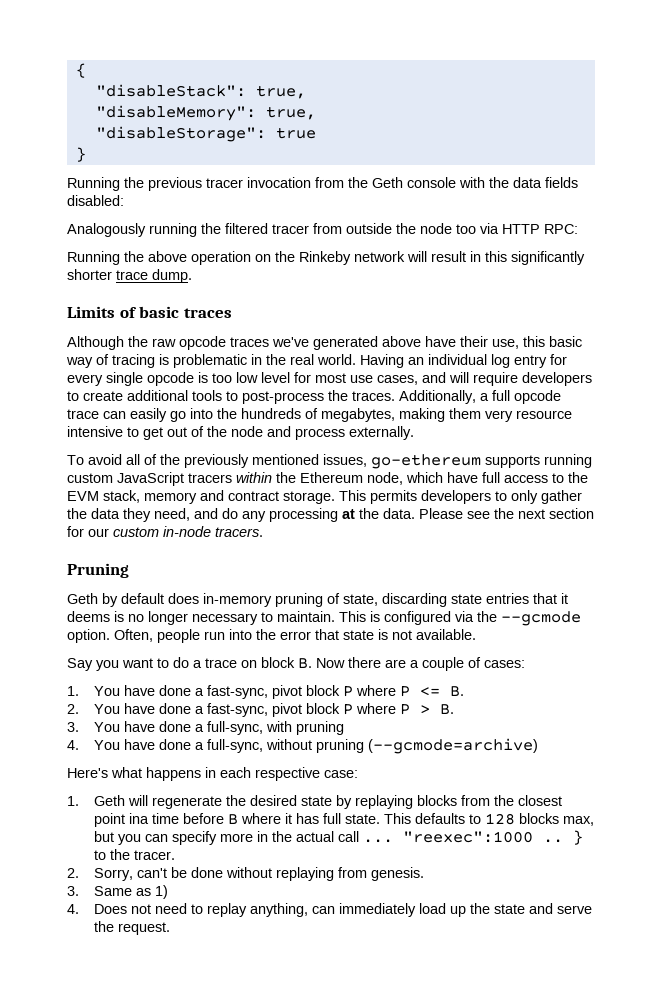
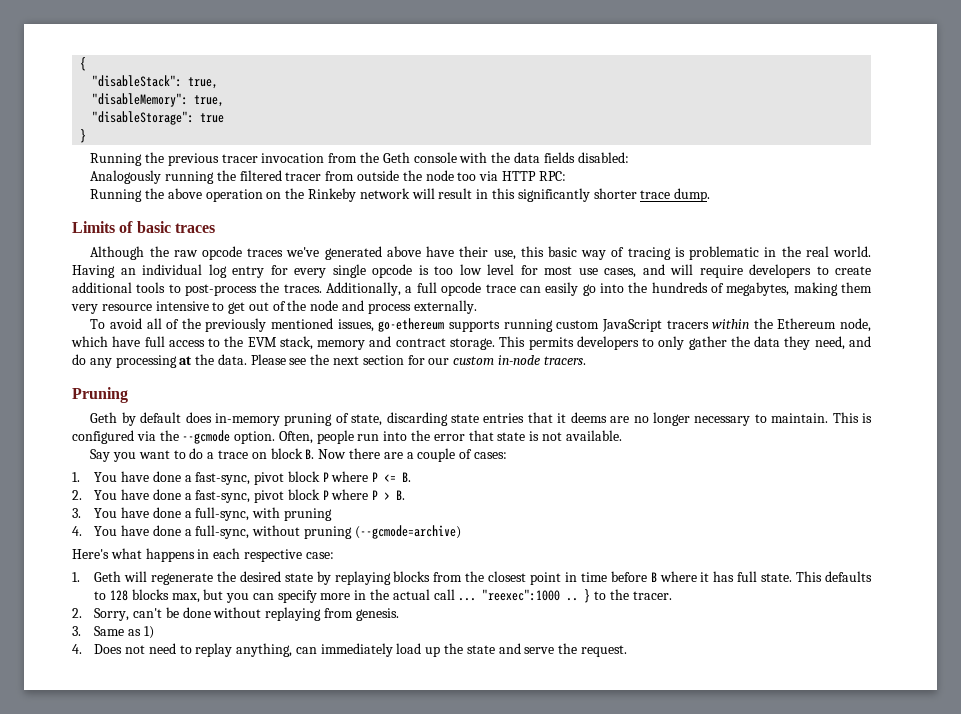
[114,611,124,622] is -> [610,416,630,423] are
[128,813,149,824] ina -> [564,572,577,582] in

